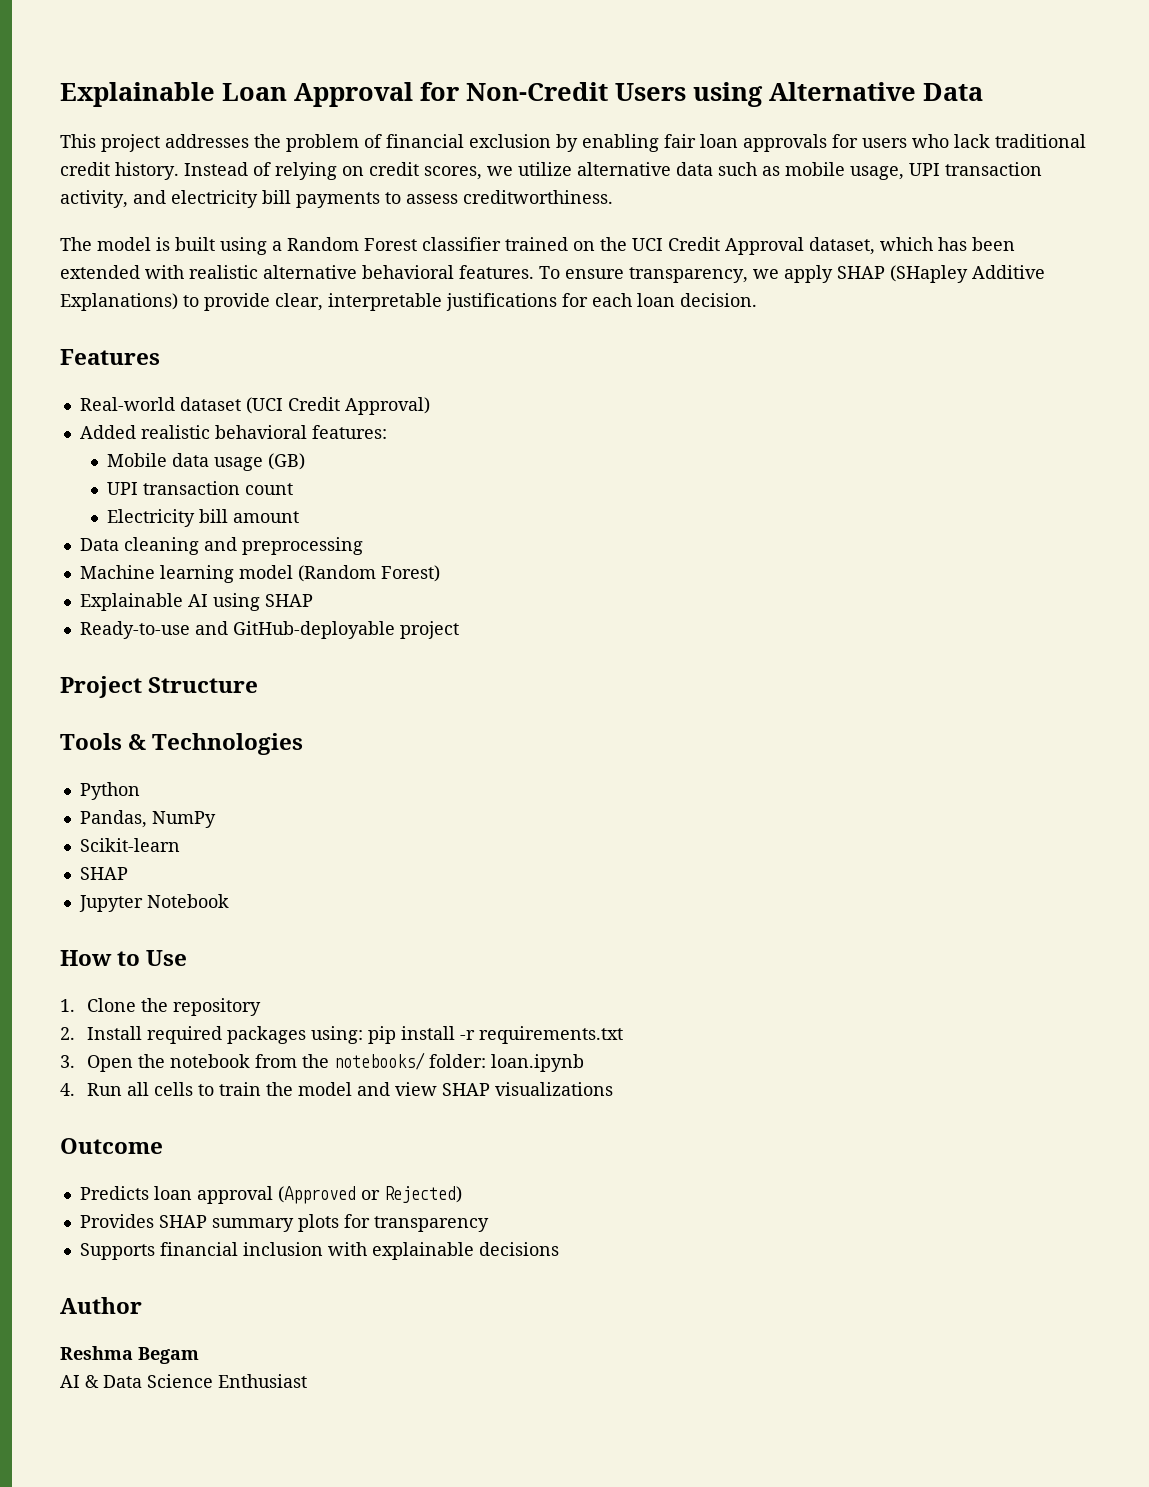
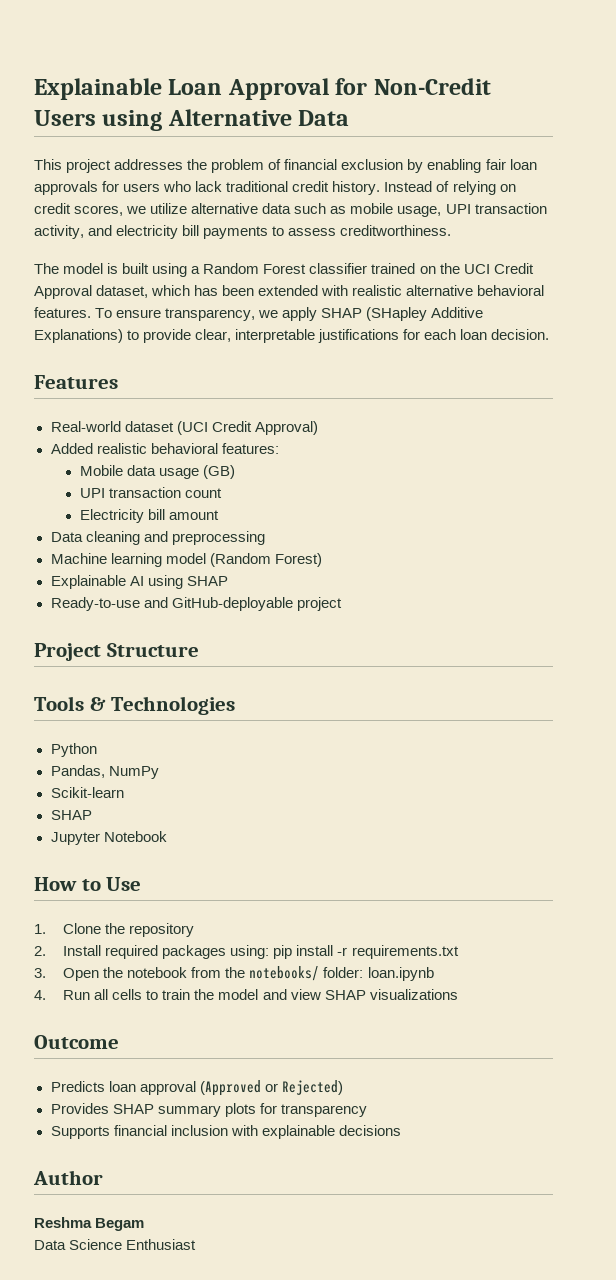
[60,1375,99,1388] AI & -> (145, 1224) none

